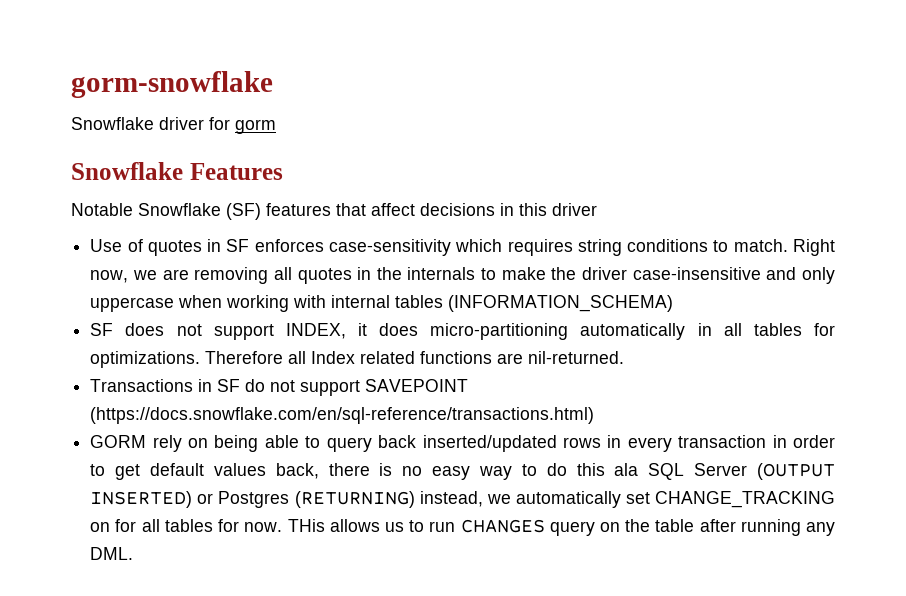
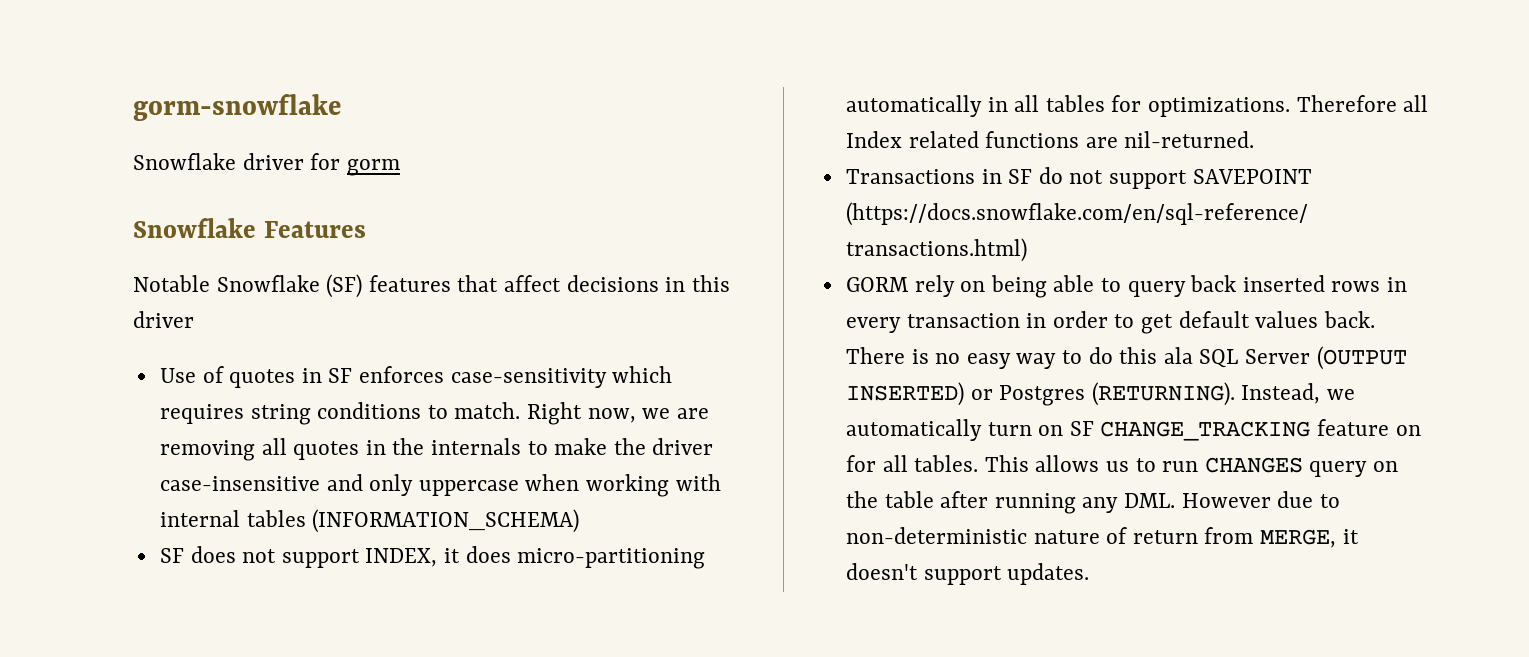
[422,435,557,452] inserted/updated -> [1242,275,1325,292] inserted
[275,463,370,479] back, there -> [1323,311,1375,328] [845,347,905,364] back. There
[294,491,835,508] [90,519,325,532] (RETURNING) instead, we automatically set CHANGE_TRACKING on for all tables for now. THis -> [1091,382,1356,406] [845,419,1421,441] [845,455,1029,472] (RETURNING). Instead, we automatically turn on SF CHANGE_TRACKING feature on for all tables. This
(134, 553) none -> [1181,491,1340,508] [845,527,1359,548] [845,563,1090,585] However due to non-deterministic nature of return from MERGE, it doesn't support updates.

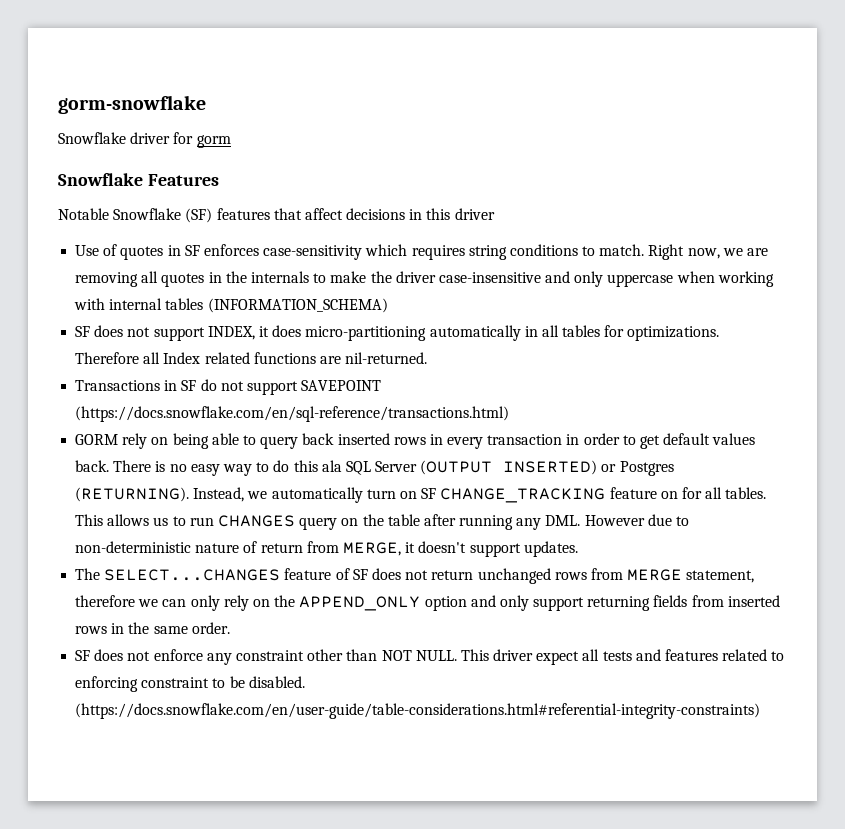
(1090, 574) none -> [75,568,755,584] [75,595,780,611] [75,622,230,634] [75,649,785,665] [75,676,305,692] [75,703,761,719] // The SELECT...CHANGES feature of SF does not return unchanged rows from MERGE statement, therefore we can only rely on the APPEND_ONLY option and only support returning fields from inserted rows in the same order. // SF does not enforce any constraint other than NOT NULL. This driver expect all tests and features related to enforcing constraint to be disabled. (https://docs.snowflake.com/en/user-guide/table-considerations.html#referential-integrity-constraints)

